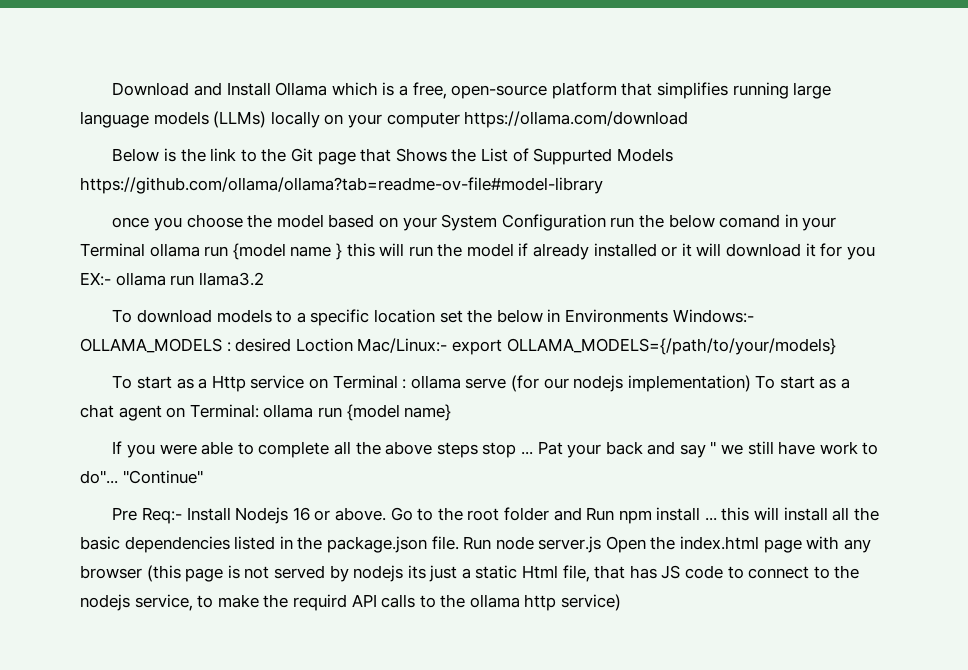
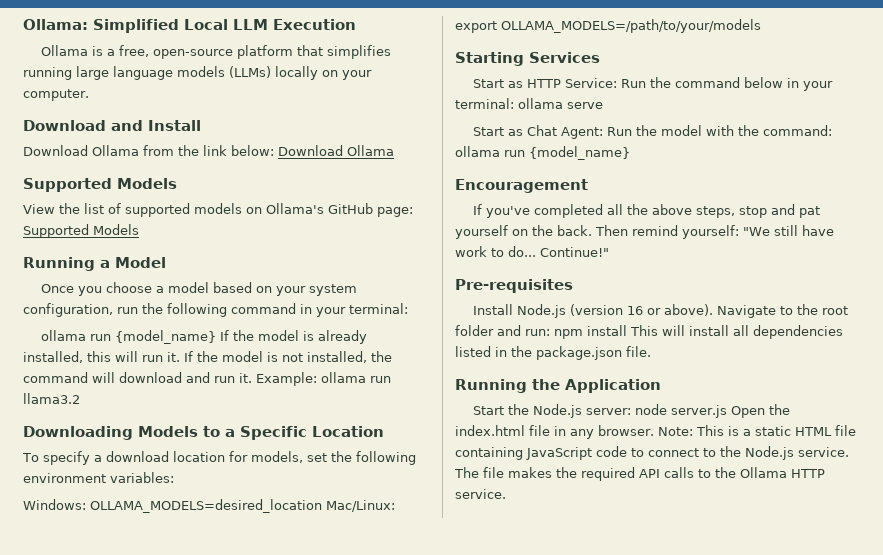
[112,82,378,96] Download and Install Ollama which -> [23,19,356,33] [40,45,88,56] Ollama: Simplified Local LLM Execution // Ollama
[386,111,689,128] [112,148,673,165] [80,177,603,194] [112,217,150,228] computer https://ollama.com/download // Below is the link to the Git page that Shows the List of Suppurted Models https://github.com/ollama/ollama?tab=readme-ov-file#model-library // once -> [23,89,89,101] [23,120,201,131] [23,145,394,156] [23,178,177,192] [23,203,413,217] [23,224,139,238] [23,257,166,271] [40,284,74,293] computer. // Download and Install // Download Ollama from the link below: Download Ollama // Supported Models // View the list of supported models on Ollama's GitHub page: Supported Models // Running a Model // Once
[247,214,273,228] the -> [155,286,164,293] a
[441,214,837,231] [80,243,875,260] [80,272,264,286] [112,309,754,326] [80,338,836,355] [112,375,851,392] [80,404,452,421] [112,441,879,458] [80,470,203,484] [112,507,413,524] System Configuration run the below comand in your Terminal ollama run {model name } this will run the model if already installed or it will download it for you EX:- ollama run llama3.2 // To download models to a specific location set the below in Environments Windows:- OLLAMA_MODELS : desired Loction Mac/Linux:- export OLLAMA_MODELS={/path/to/your/models} // To start as a Http service on Terminal : ollama serve (for our nodejs implementation) To start as a chat agent on Terminal: ollama run {model name} // If you were able to complete all the above steps stop ... Pat your back and say " we still have work to do"... "Continue" // Pre Req:- Install Nodejs 16 or above. Go -> [308,284,357,296] [23,303,408,317] [40,330,367,344] [23,351,392,363] [23,372,391,386] [23,393,80,404] [23,426,384,440] [22,451,416,465] [23,472,174,483] [23,499,395,513] [455,19,761,33] [455,52,600,66] [472,77,833,91] [455,98,603,109] [472,125,832,139] [455,146,630,160] [455,179,588,193] [472,204,820,218] [455,225,834,239] [455,246,609,257] [455,279,573,293] [472,304,776,318] system configuration, run the following command in your terminal: // ollama run {model_name} If the model is already installed, this will run it. If the model is not installed, the command will download and run it. Example: ollama run llama3.2 // Downloading Models to a Specific Location // To specify a download location for models, set the following environment variables: // Windows: OLLAMA_MODELS=desired_location Mac/Linux: export OLLAMA_MODELS=/path/to/your/models // Starting Services // Start as HTTP Service: Run the command below in your terminal: ollama serve // Start as Chat Agent: Run the model with the command: ollama run {model_name} // Encouragement // If you've completed all the above steps, stop and pat yourself on the back. Then remind yourself: "We still have work to do... Continue!" // Pre-requisites // Install Node.js (version 16 or above). Navigate
[586,507,615,521] Run -> [525,329,550,336] run:
[704,507,750,521] ... this -> [630,325,658,336] This
[853,507,879,521] [80,536,120,550] the basic -> (749, 330) none
[463,536,492,550] Run -> [455,379,661,393] [472,404,631,418] // Running the Application // Start the Node.js server:
[763,536,871,553] [80,565,681,582] page with any browser (this page is not served by nodejs its just a static Html file, that has JS -> [529,425,856,439] [455,447,592,460] file in any browser. Note: This is a static HTML file containing JavaScript
[80,594,347,611] nodejs service, to make the requird -> [745,446,849,460] [454,467,635,481] Node.js service. The file makes the required
[469,594,622,611] ollama http service) -> [740,467,825,478] [455,489,506,499] Ollama HTTP service.

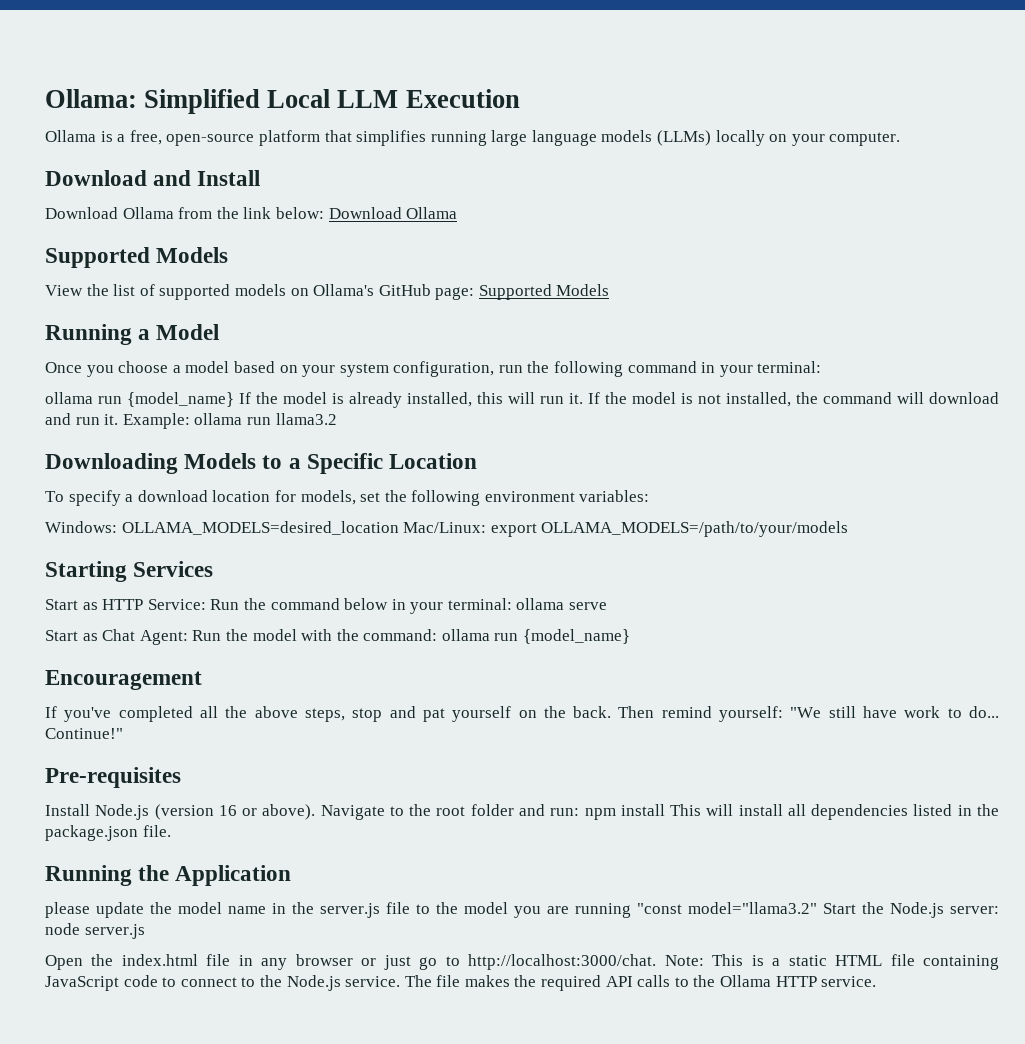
(661, 386) none -> [45,902,817,918] please update the model name in the server.js file to the model you are running "const model="llama3.2"
(727, 411) none -> (145, 931) //
[598,425,654,436] browser. -> [295,954,657,970] browser or just go to http://localhost:3000/chat.

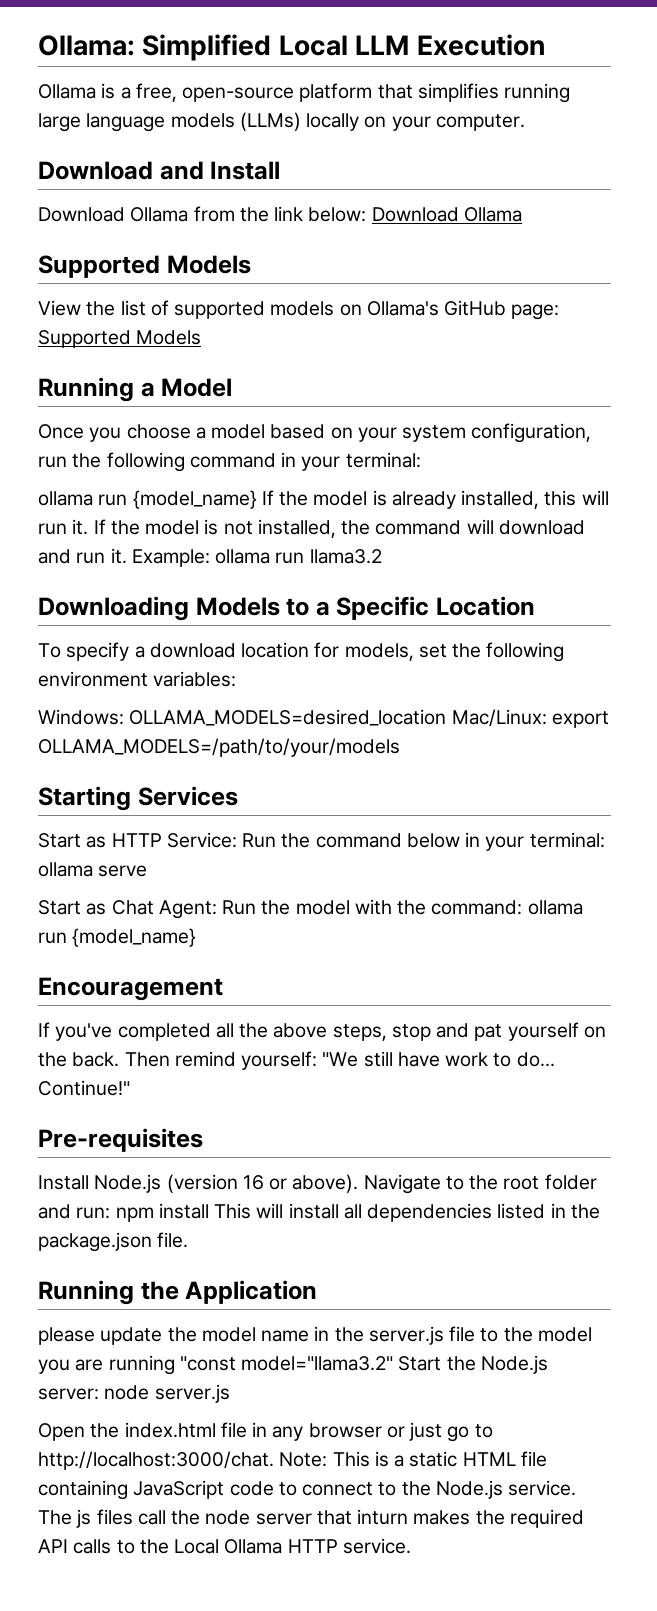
[436,975,461,987] file -> [76,1509,409,1528] js files call the node server that inturn
(716, 981) none -> [174,1539,220,1554] Local

